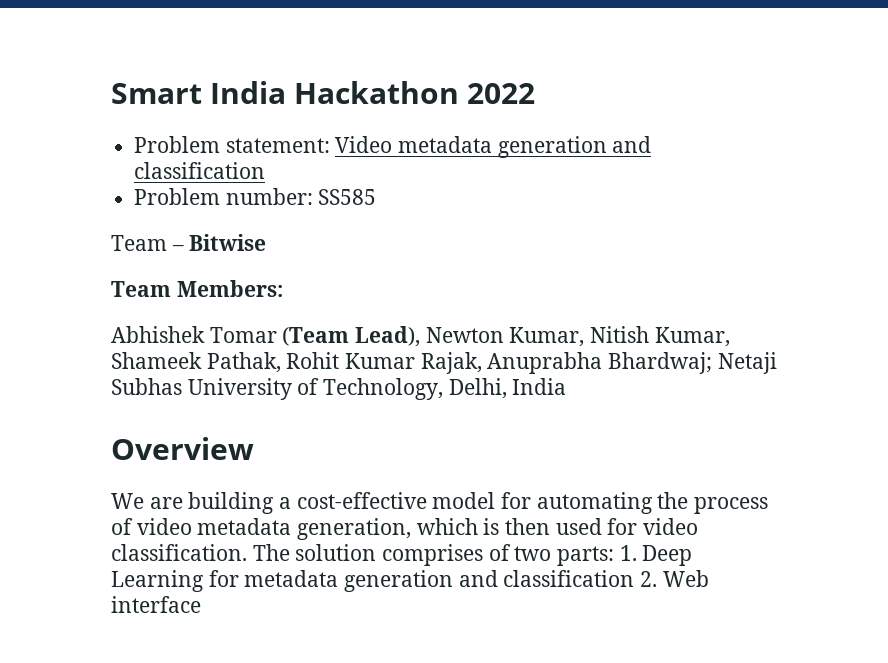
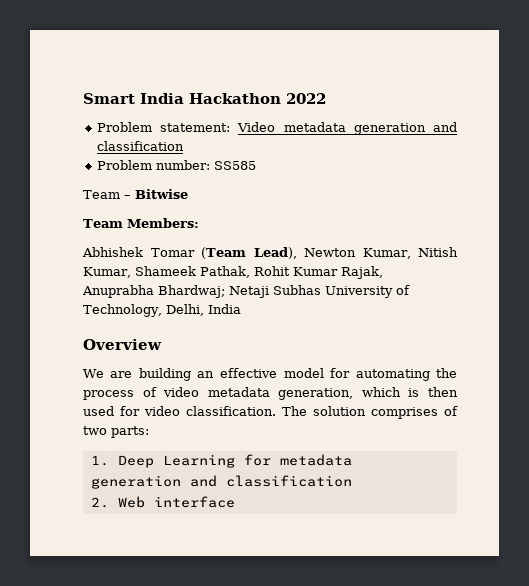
[279,492,427,509] a cost-effective -> [197,368,277,378] an effective
(615, 556) none -> (149, 432) //
(635, 578) none -> (352, 481) //

